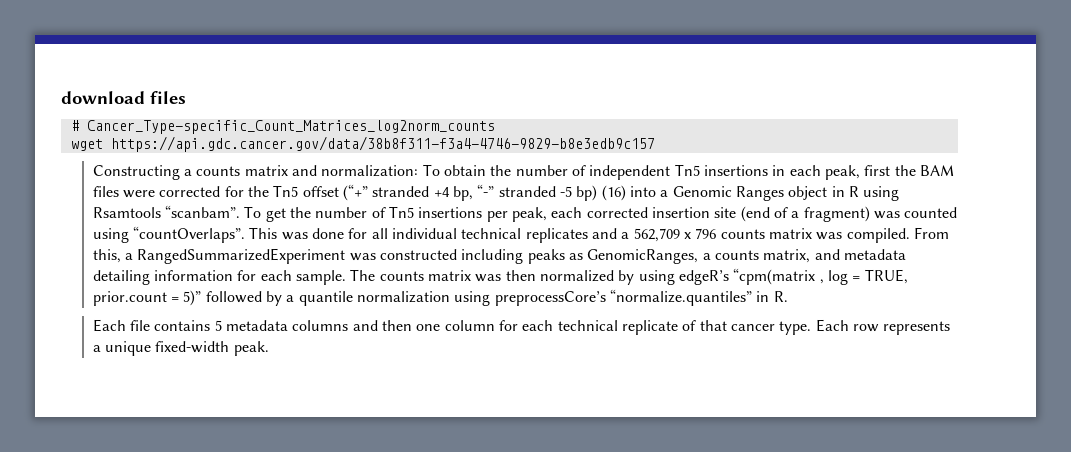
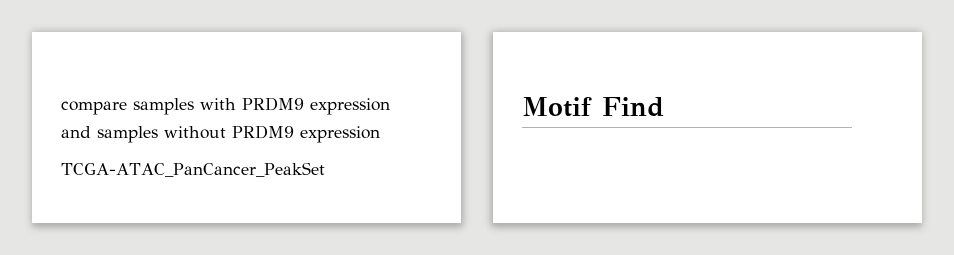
[61,91,186,104] [70,120,495,134] [70,136,655,152] [92,164,954,180] [92,184,900,201] [92,205,958,222] [92,226,949,243] [92,248,906,264] [92,268,908,285] [92,289,788,306] [92,319,951,335] [92,341,269,356] download files // # Cancer_Type-specific_Count_Matrices_log2norm_counts // wget https://api.gdc.cancer.gov/data/38b8f311-f3a4-4746-9829-b8e3edb9c157 // Constructing a counts matrix and normalization: To obtain the number of independent Tn5 insertions in each peak, first the BAM files were corrected for the Tn5 offset (“+” stranded +4 bp, “-” stranded -5 bp) (16) into a Genomic Ranges object in R using Rsamtools “scanbam”. To get the number of Tn5 insertions per peak, each corrected insertion site (end of a fragment) was counted using “countOverlaps”. This was done for all individual technical replicates and a 562,709 x 796 counts matrix was compiled. From this, a RangedSummarizedExperiment was constructed including peaks as GenomicRanges, a counts matrix, and metadata detailing information for each sample. The counts matrix was then normalized by using edgeR’s “cpm(matrix , log = TRUE, prior.count = 5)” followed by a quantile normalization using preprocessCore’s “normalize.quantiles” in R. // Each file contains 5 metadata columns and then one column for each technical replicate of that cancer type. Each row represents a unique fixed-width peak. -> [61,97,390,115] [61,125,380,143] [61,162,325,177] [522,97,664,117] compare samples with PRDM9 expression and samples without PRDM9 expression // TCGA-ATAC_PanCancer_PeakSet // Motif Find

